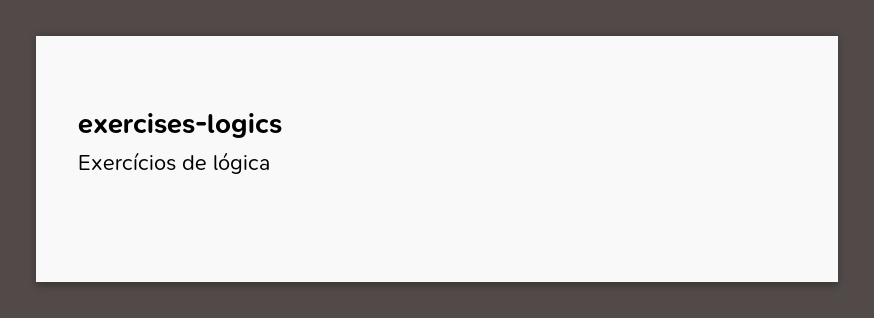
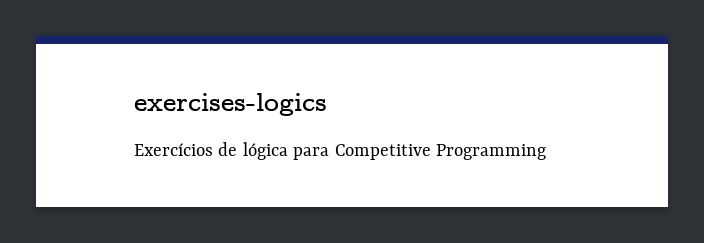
(270, 163) none -> [293,144,546,160] para Competitive Programming

